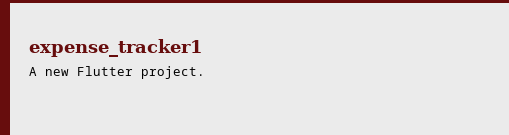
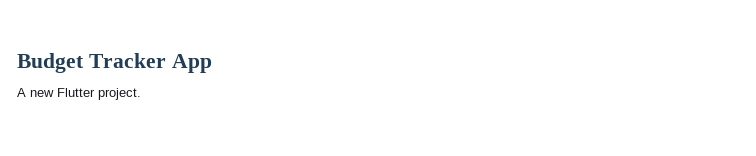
[29,39,203,57] expense_tracker1 -> [17,53,212,73] Budget Tracker App

